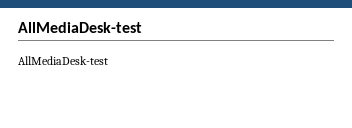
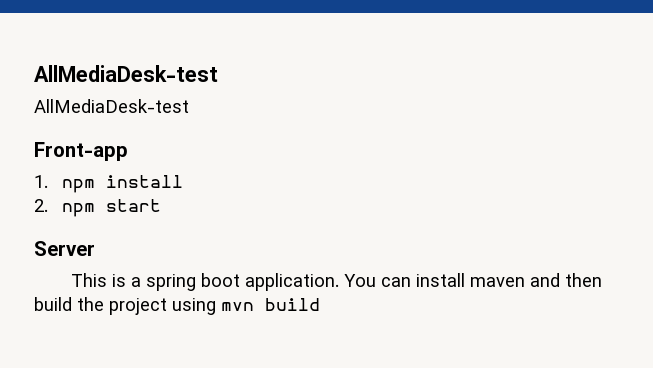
(108, 60) none -> [34,142,128,161] [34,175,183,193] [34,199,161,217] [34,241,95,256] [70,273,602,291] [34,297,320,315] // Front-app // 1. npm install // 2. npm start // Server // This is a spring boot application. You can install maven and then build the project using mvn build

